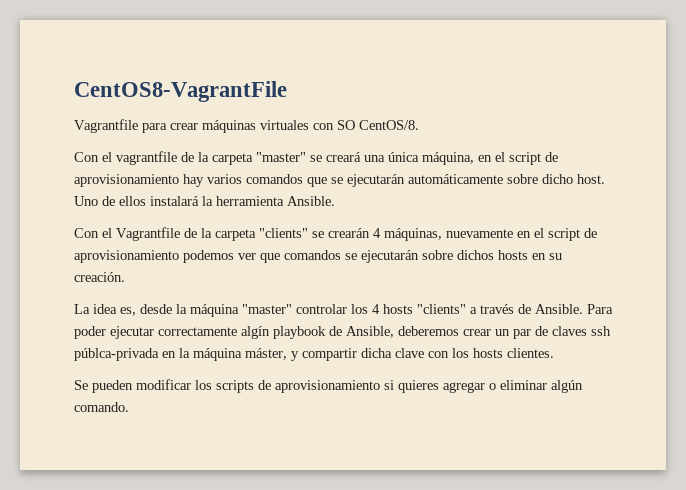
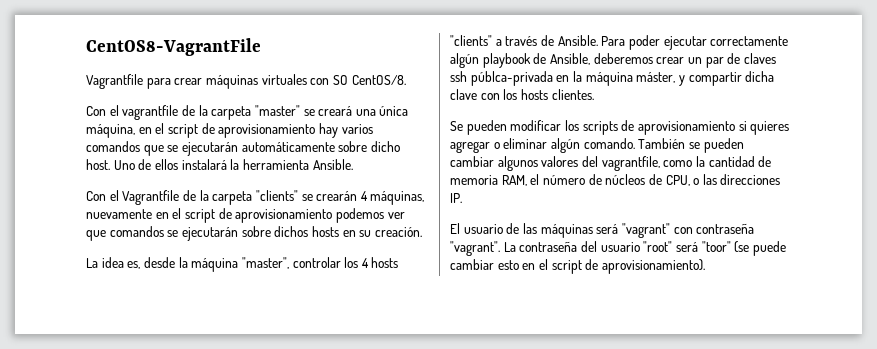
[242,304,292,314] "master" -> [241,257,289,269] "master",
[241,326,270,339] algín -> [450,53,479,68] algún
(129, 407) none -> [638,138,744,153] [450,156,772,171] [450,174,781,186] [450,193,462,203] [450,223,755,238] [450,241,786,256] [450,259,705,274] También se pueden cambiar algunos valores del vagrantfile, como la cantidad de memoria RAM, el número de núcleos de CPU, o las direcciones IP. // El usuario de las máquinas será "vagrant" con contraseña "vagrant". La contraseña del usuario "root" será "toor" (se puede cambiar esto en el script de aprovisionamiento).

